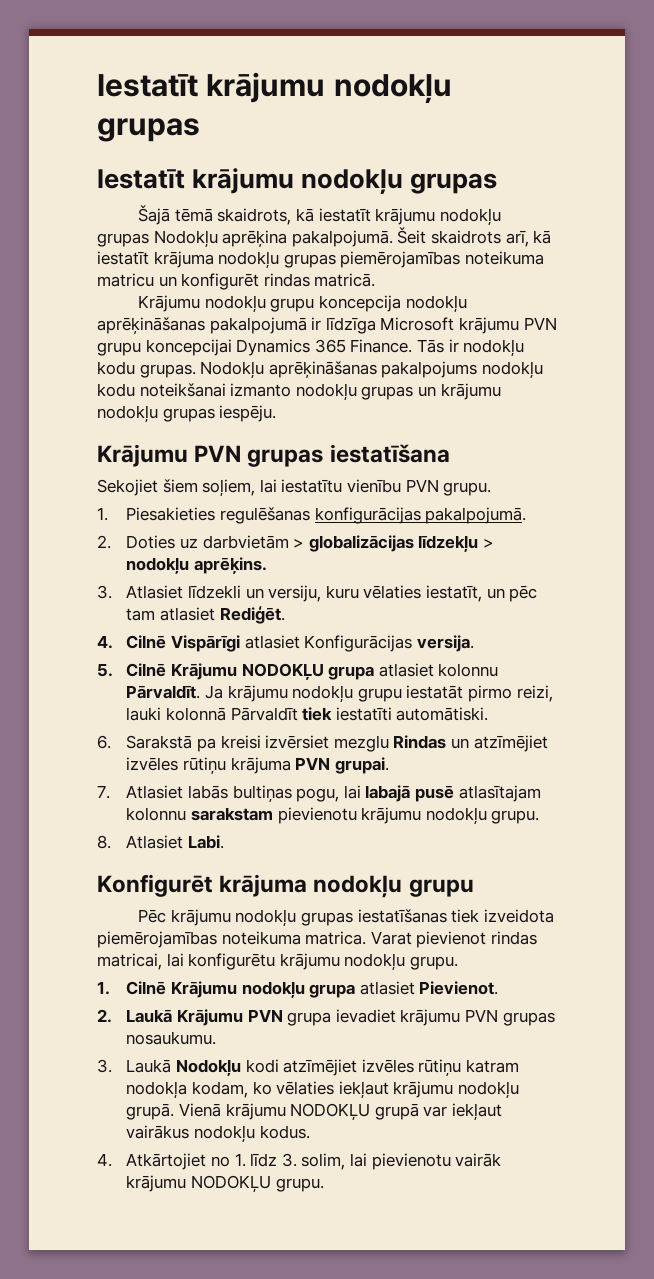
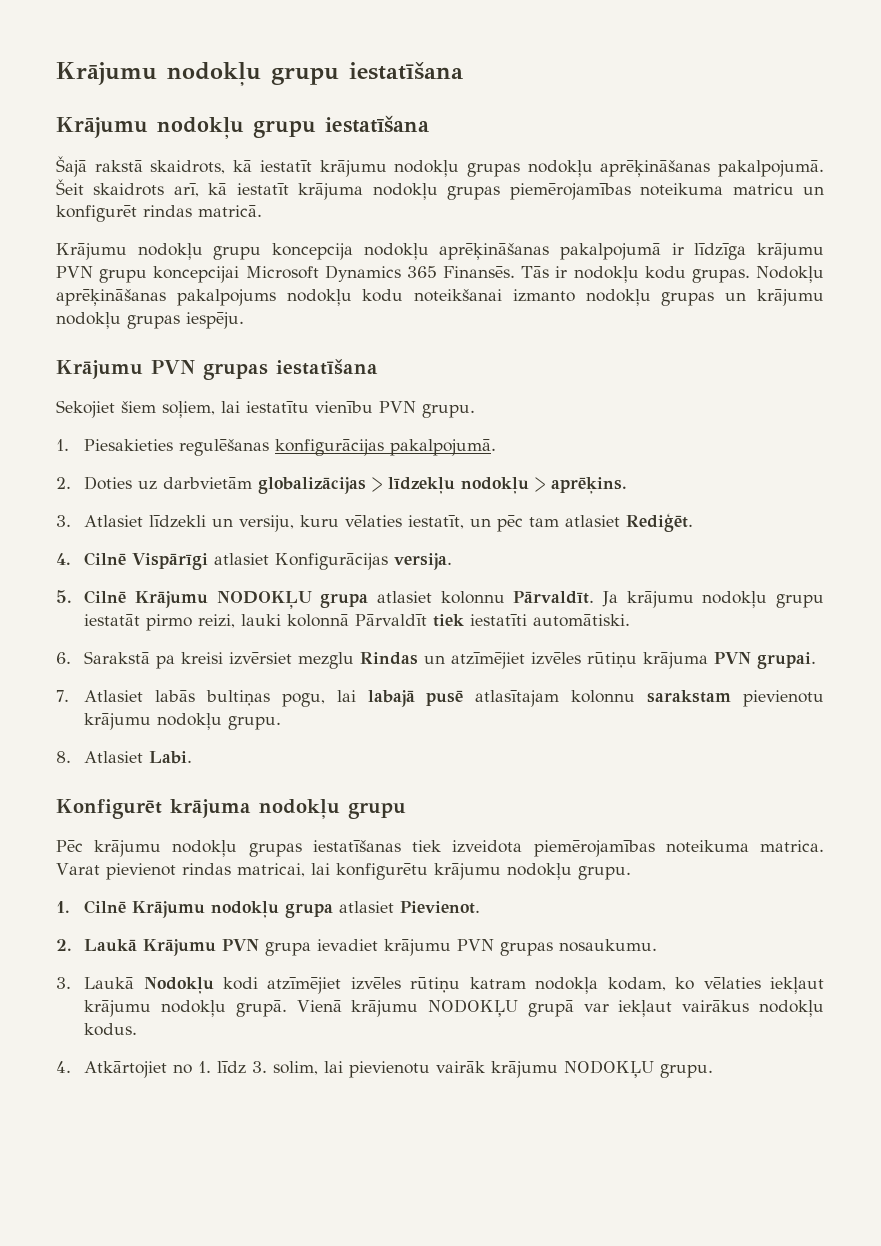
[97,72,452,104] [97,118,200,142] [97,168,498,195] Iestatīt krājumu nodokļu grupas // Iestatīt krājumu nodokļu grupas -> [56,62,463,86] [56,115,429,139] Krājumu nodokļu grupu iestatīšana // Krājumu nodokļu grupu iestatīšana
[174,208,213,222] tēmā -> [94,160,143,172] rakstā
[153,230,288,247] Nodokļu aprēķina -> [527,160,711,177] nodokļu aprēķināšanas
[380,317,455,331] Microsoft -> (747, 251) none
(232, 347) none -> [245,266,319,279] Microsoft
[350,339,413,353] Finance. -> [443,266,515,278] Finansēs.
[293,535,495,552] [126,557,190,574] > globalizācijas līdzekļu > nodokļu -> [258,477,546,494] globalizācijas > līdzekļu nodokļu >

